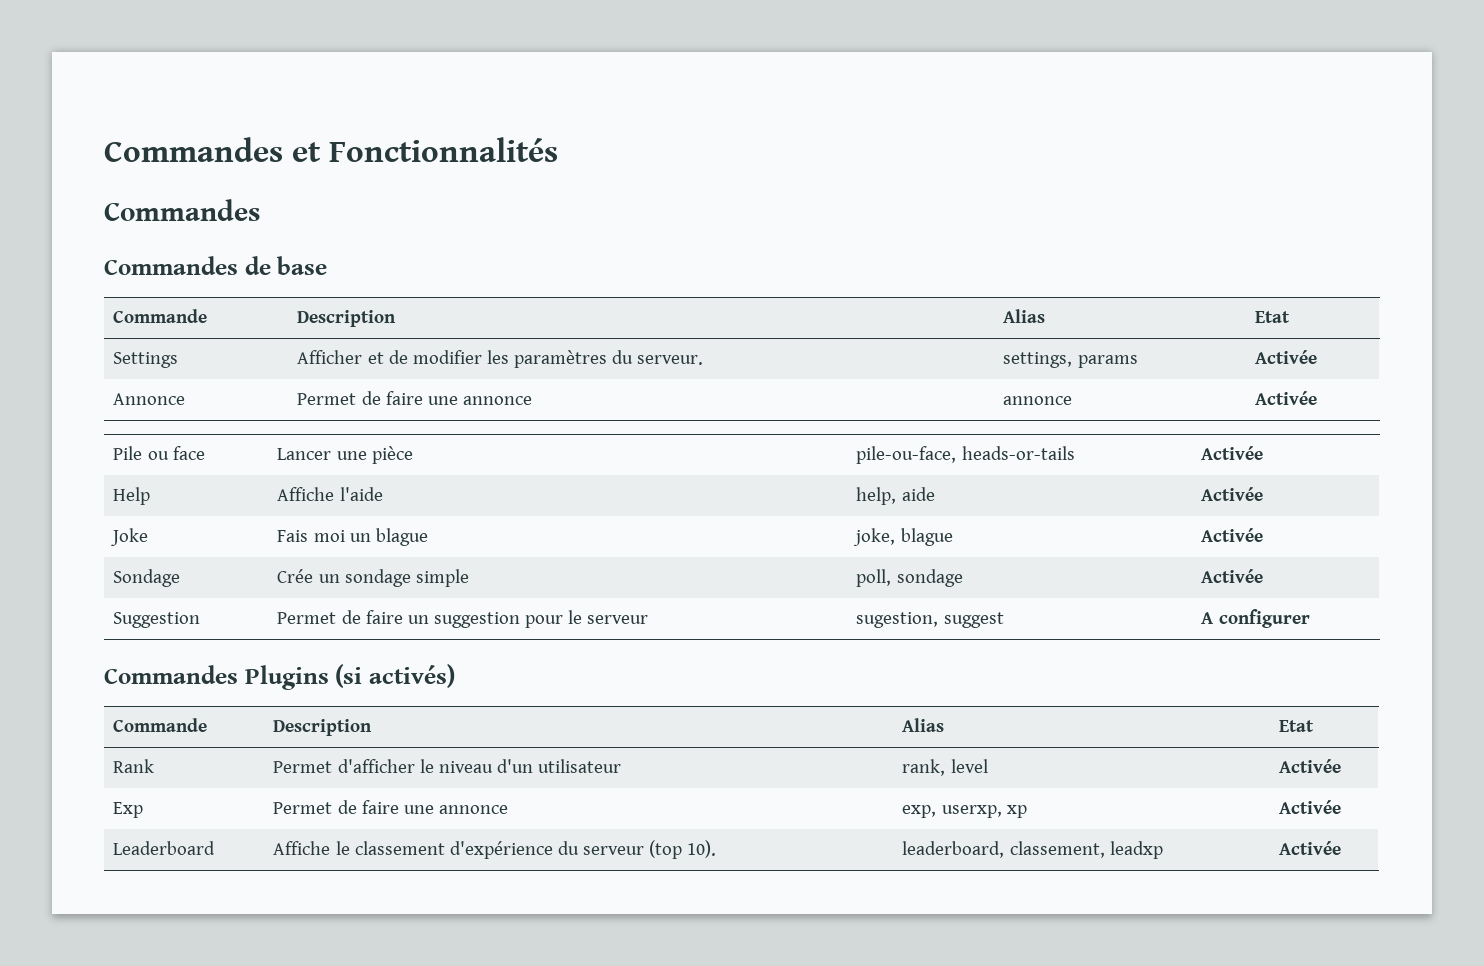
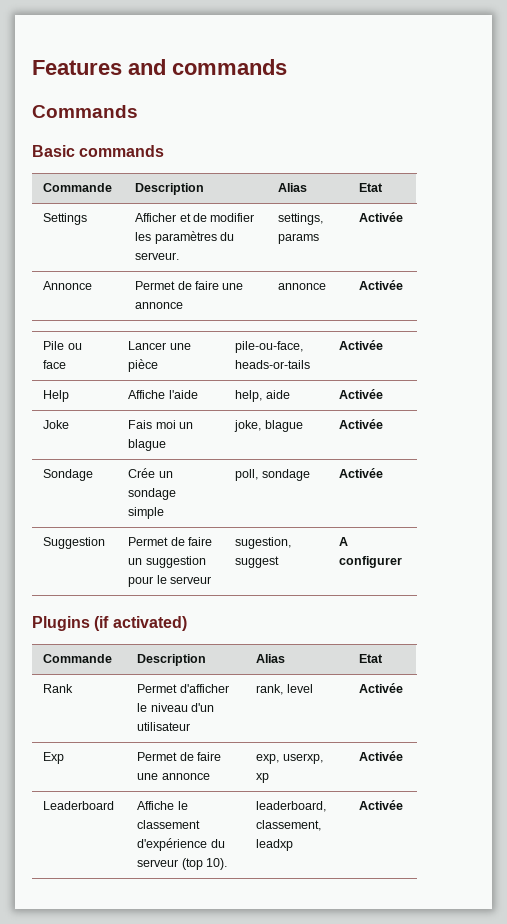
[104,137,558,162] [104,199,260,221] [104,256,328,275] Commandes et Fonctionnalités // Commandes // Commandes de base -> [32,59,287,75] [32,105,138,118] [32,145,165,157] Features and commands // Commands // Basic commands
[104,664,455,690] Commandes Plugins (si activés) -> [32,616,187,631] Plugins (if activated)

